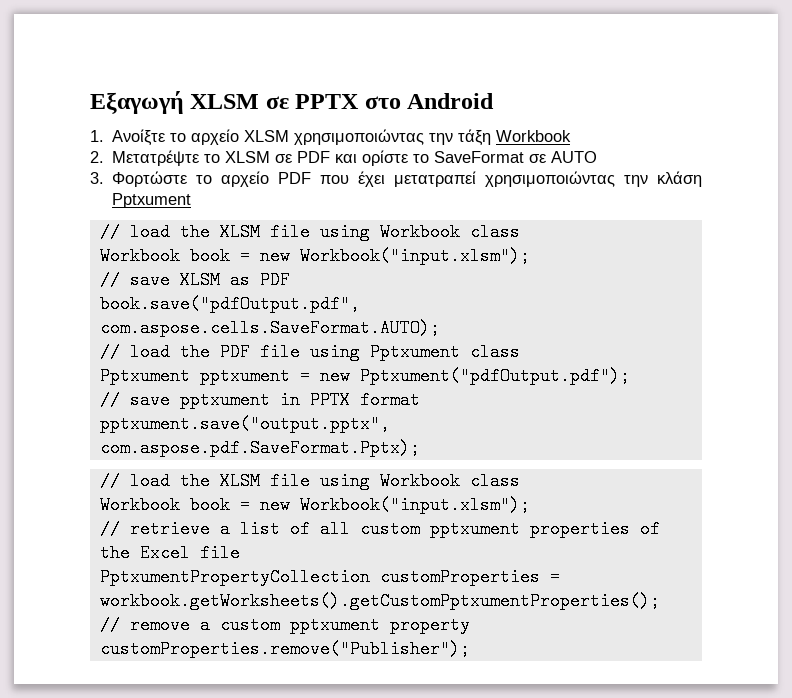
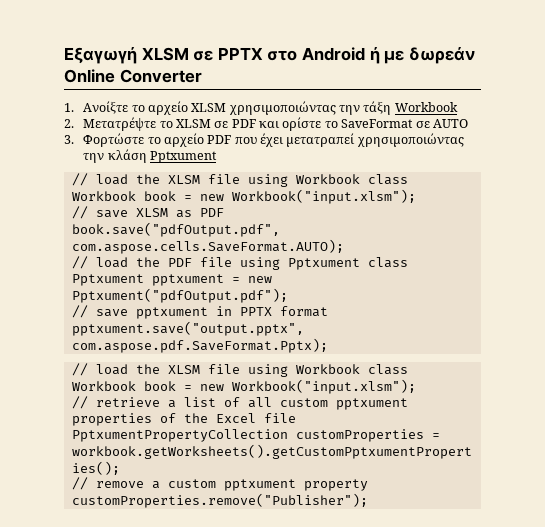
(495, 101) none -> [369,47,475,64] [64,69,202,83] ή με δωρεάν Online Converter

